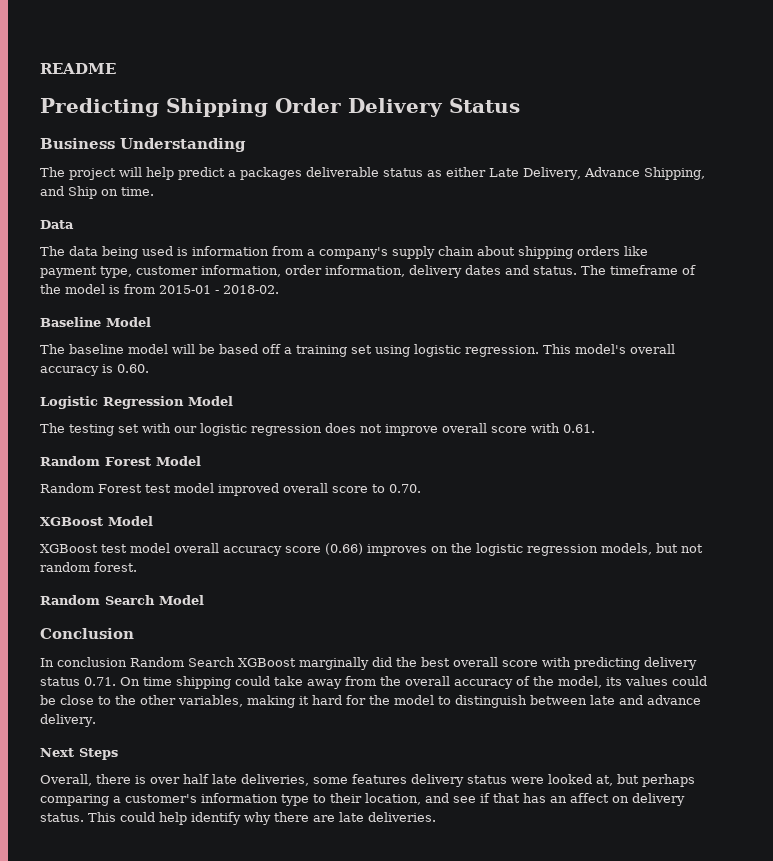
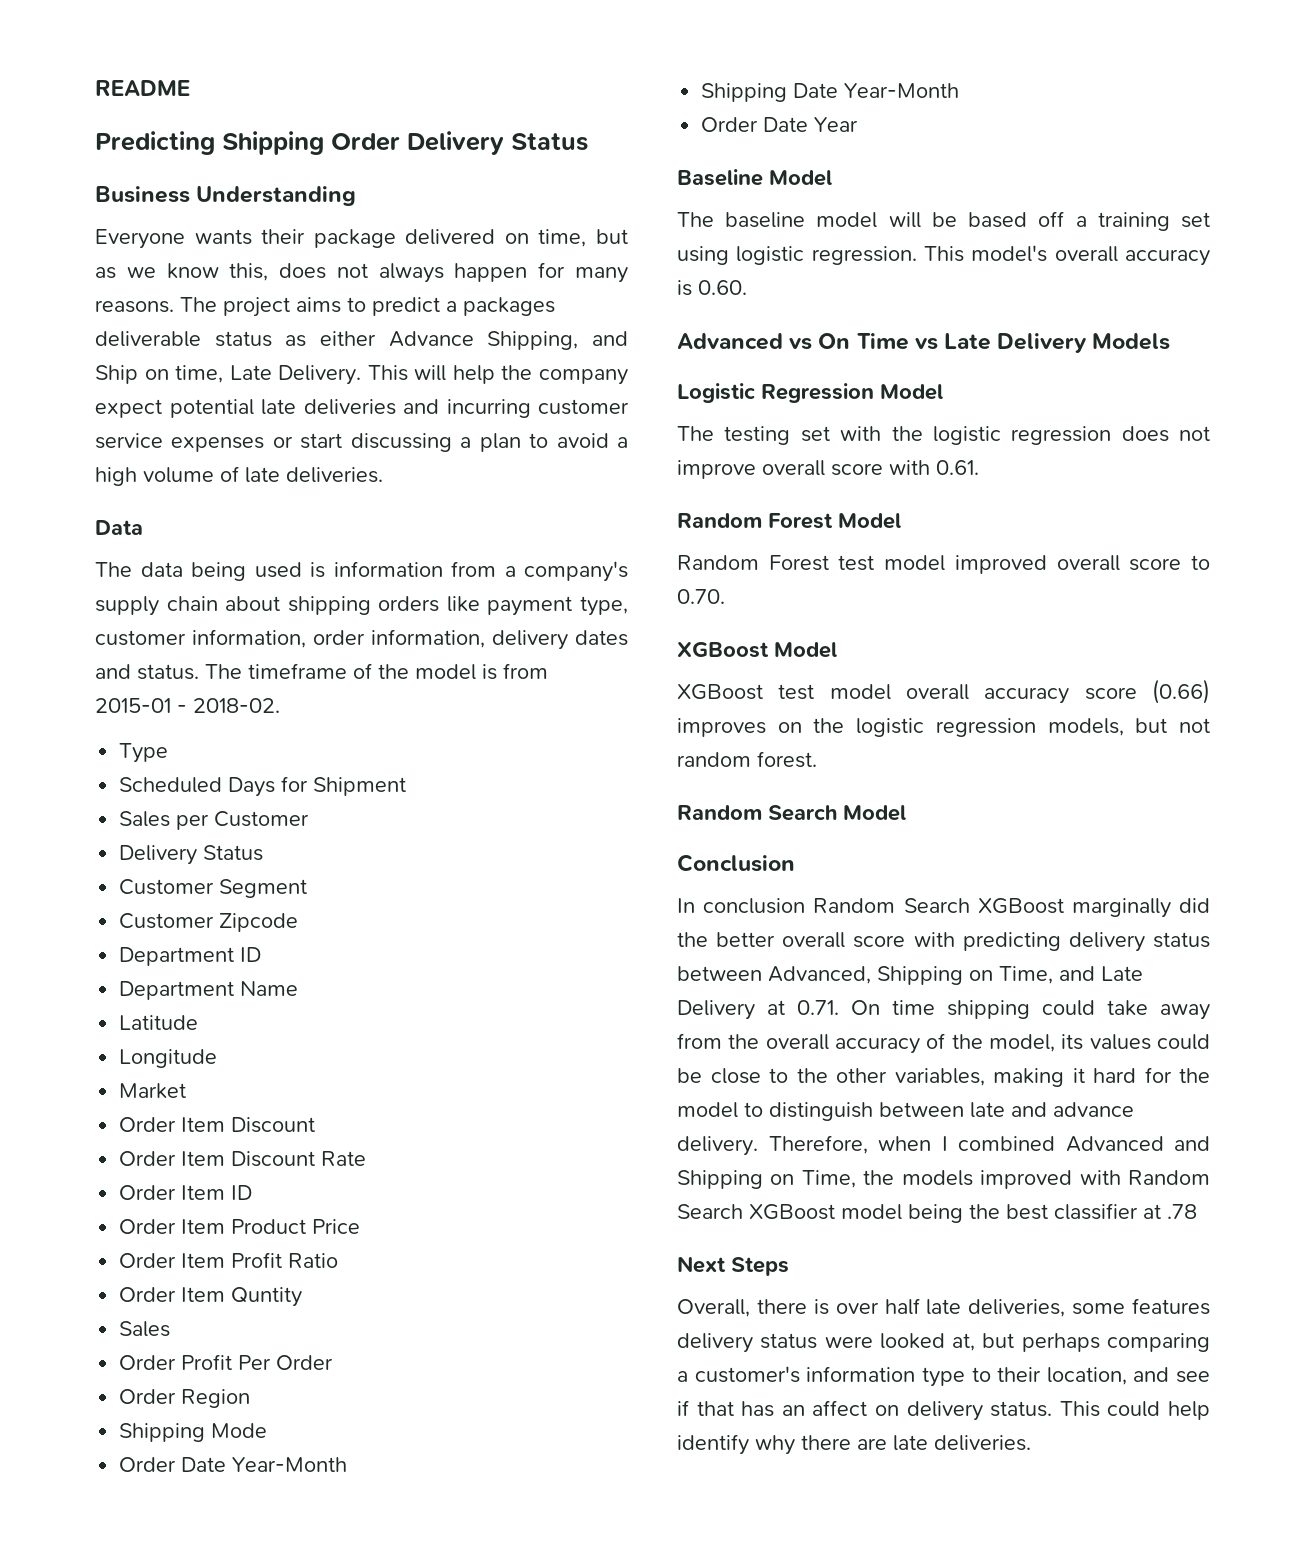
[40,167,174,180] The project will help -> [95,229,628,249] [95,262,628,283] [95,297,366,317] Everyone wants their package delivered on time, but as we know this, does not always happen for many reasons. The project aims to
[489,167,581,180] Late Delivery, -> (376, 338) none
[121,187,154,196] time. -> [175,365,628,385] [95,399,629,418] [95,433,629,452] [95,466,383,486] time, Late Delivery. This will help the company expect potential late deliveries and incurring customer service expenses or start discussing a plan to avoid a high volume of late deliveries.
(279, 289) none -> [119,743,169,763] [119,776,407,797] [119,811,310,830] [119,845,264,865] [119,879,308,898] [119,913,299,932] [119,947,262,966] [119,981,299,1000] [119,1015,199,1030] [119,1049,218,1068] [119,1083,187,1099] [119,1117,316,1133] [119,1151,367,1167] [119,1185,253,1200] [119,1219,361,1234] [119,1252,339,1268] [119,1287,303,1307] [119,1321,171,1337] [119,1354,334,1370] [119,1389,251,1408] [119,1423,268,1442] [119,1457,348,1472] [701,83,960,102] [701,117,859,132] // Type // Scheduled Days for Shipment // Sales per Customer // Delivery Status // Customer Segment // Customer Zipcode // Department ID // Department Name // Latitude // Longitude // Market // Order Item Discount // Order Item Discount Rate // Order Item ID // Order Item Product Price // Order Item Profit Ratio // Order Item Quntity // Sales // Order Profit Per Order // Order Region // Shipping Mode // Order Date Year-Month // Shipping Date Year-Month // Order Date Year
(149, 368) none -> [677,333,1171,353] // Advanced vs On Time vs Late Delivery Models
[174,426,197,433] our -> [891,426,923,441] the
[421,657,450,667] best -> [716,932,776,947] better
(80, 681) none -> [677,966,1143,985] [677,1000,785,1020] between Advanced, Shipping on Time, and Late Delivery at
(96, 720) none -> [768,1135,1210,1154] [677,1170,1210,1189] [677,1203,1197,1223] Therefore, when I combined Advanced and Shipping on Time, the models improved with Random Search XGBoost model being the best classifier at .78

